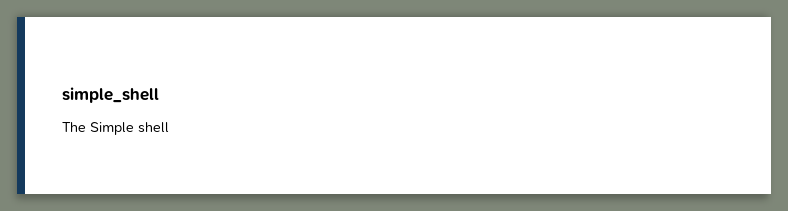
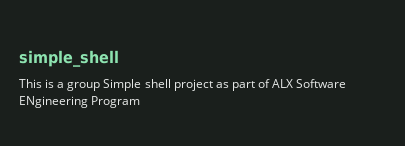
[62,122,169,135] The Simple shell -> [19,79,347,91] [19,96,141,108] This is a group Simple shell project as part of ALX Software ENgineering Program

